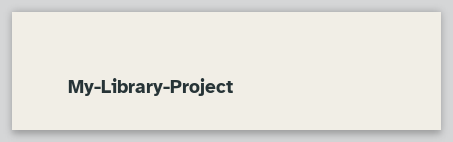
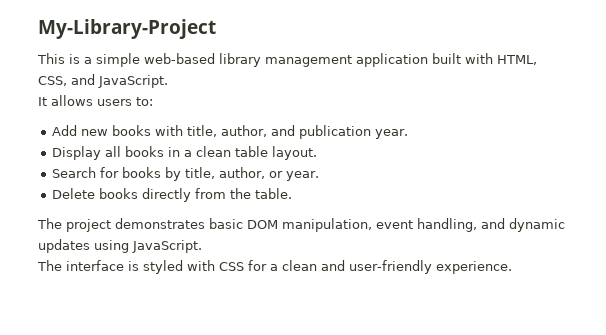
(233, 87) none -> [37,53,537,67] [38,74,168,88] [38,95,153,106] [52,125,409,139] [52,146,318,160] [52,167,320,181] [52,188,293,202] [37,218,565,232] [38,239,202,253] [37,260,512,274] // This is a simple web-based library management application built with HTML, CSS, and JavaScript. // It allows users to: // Add new books with title, author, and publication year. // Display all books in a clean table layout. // Search for books by title, author, or year. // Delete books directly from the table. // The project demonstrates basic DOM manipulation, event handling, and dynamic updates using JavaScript. // The interface is styled with CSS for a clean and user-friendly experience.

